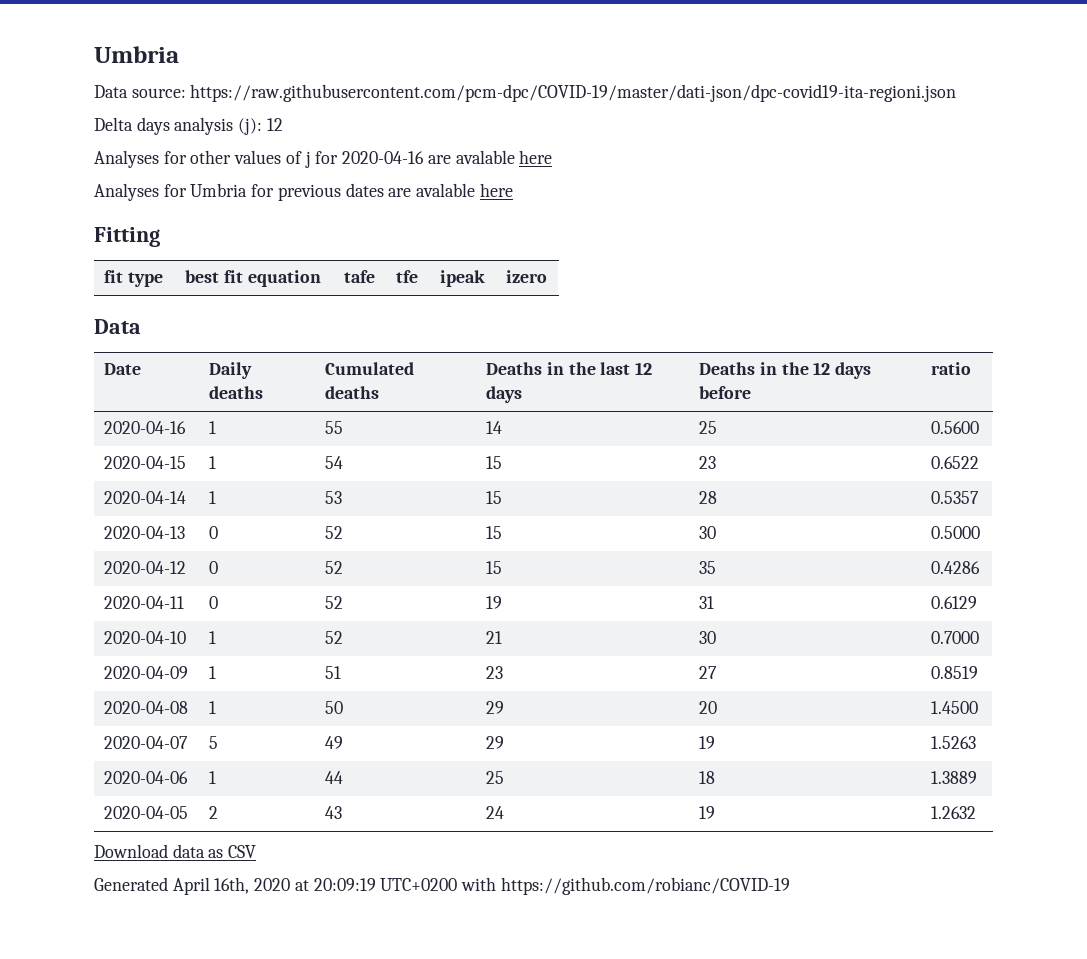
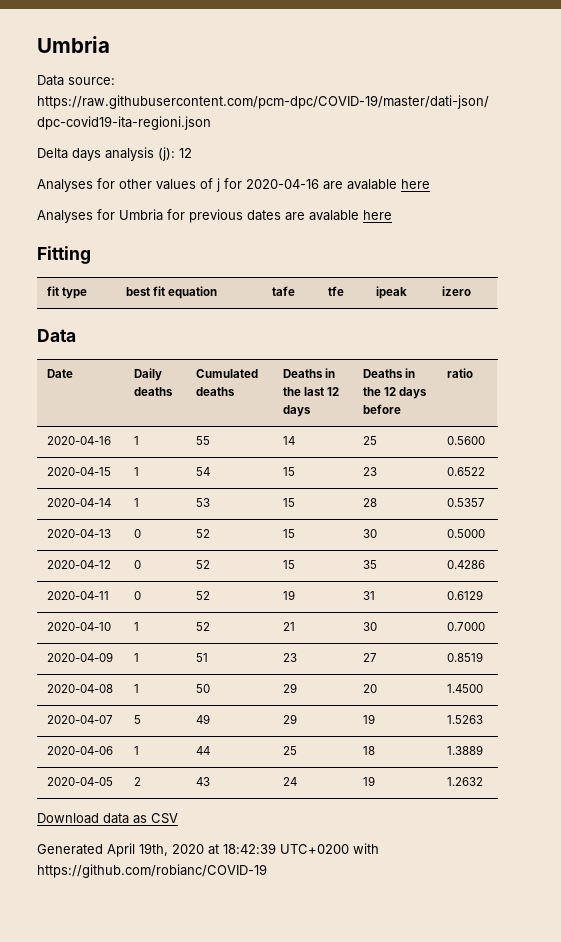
[214,877,250,894] 16th, -> [139,843,168,856] 19th,
[313,878,376,891] 20:09:19 -> [223,843,276,854] 18:42:39

